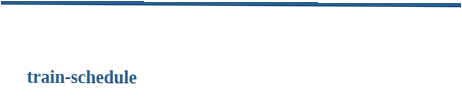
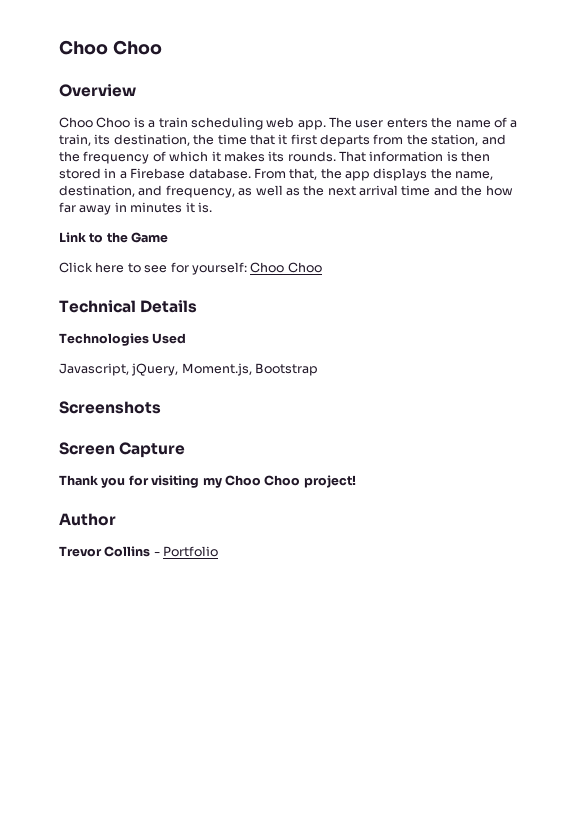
[26,69,137,84] train-schedule -> [59,40,162,55] [59,84,136,97] [59,117,518,130] [59,134,506,147] [59,151,491,164] [59,168,494,181] [59,185,513,198] [59,202,212,215] [59,232,169,243] [59,262,322,275] [59,300,198,313] [59,333,187,346] [59,363,319,376] [59,401,161,414] [59,442,186,458] [59,475,356,488] [59,513,116,526] [59,546,219,557] Choo Choo // Overview // Choo Choo is a train scheduling web app. The user enters the name of a train, its destination, the time that it first departs from the station, and the frequency of which it makes its rounds. That information is then stored in a Firebase database. From that, the app displays the name, destination, and frequency, as well as the next arrival time and the how far away in minutes it is. // Link to the Game // Click here to see for yourself: Choo Choo // Technical Details // Technologies Used // Javascript, jQuery, Moment.js, Bootstrap // Screenshots // Screen Capture // Thank you for visiting my Choo Choo project! // Author // Trevor Collins - Portfolio

